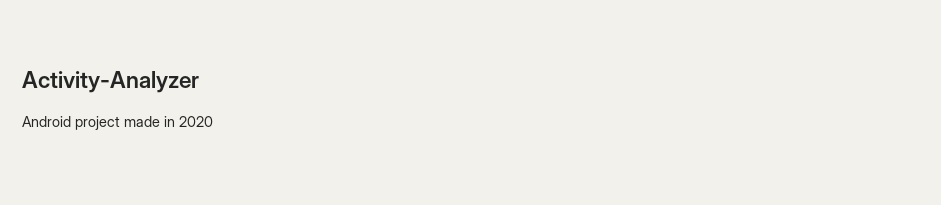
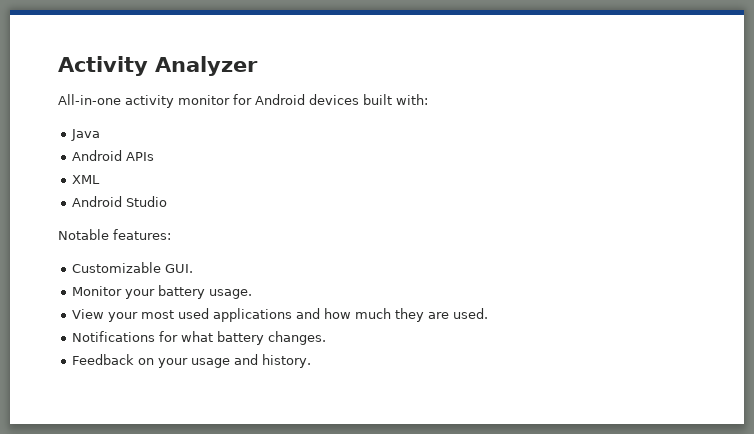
[22,71,199,93] [22,116,213,130] Activity-Analyzer // Android project made in 2020 -> [58,56,258,76] [58,94,428,108] [71,129,101,141] [72,150,155,161] [72,175,101,184] [72,196,168,207] [58,229,171,240] [72,262,194,273] [72,285,253,299] [72,308,489,322] [72,331,327,345] [72,354,312,368] Activity Analyzer // All-in-one activity monitor for Android devices built with: // Java // Android APIs // XML // Android Studio // Notable features: // Customizable GUI. // Monitor your battery usage. // View your most used applications and how much they are used. // Notifications for what battery changes. // Feedback on your usage and history.

